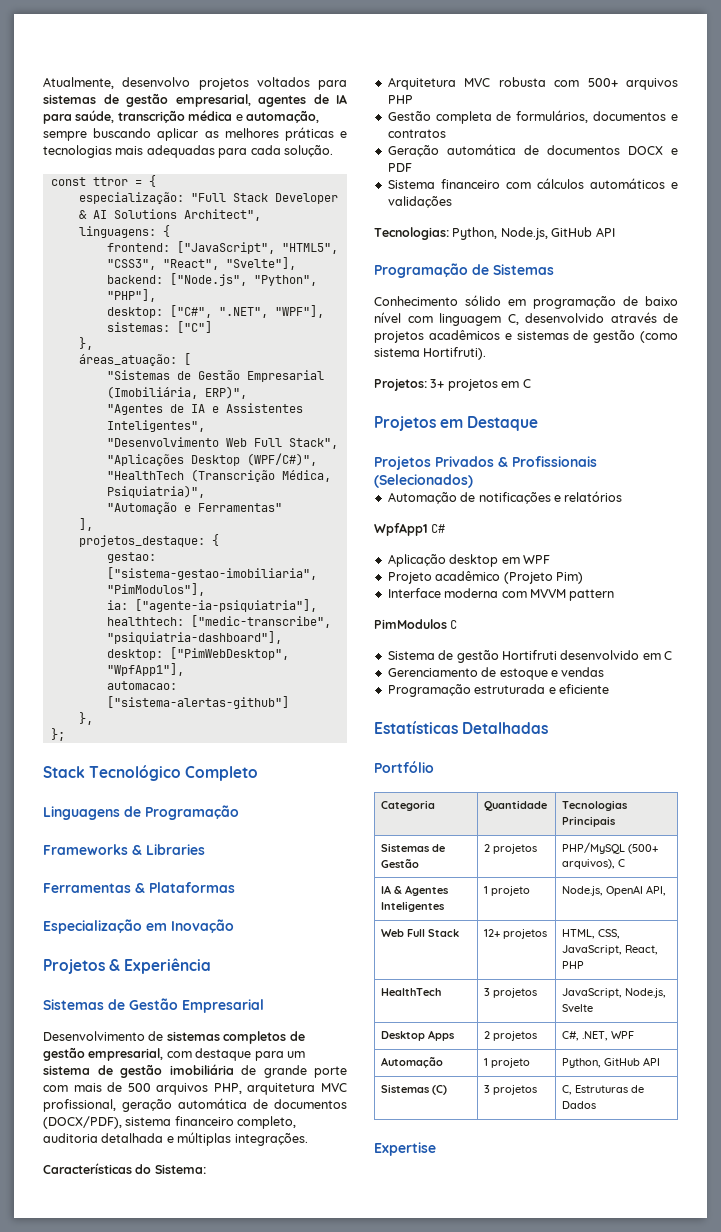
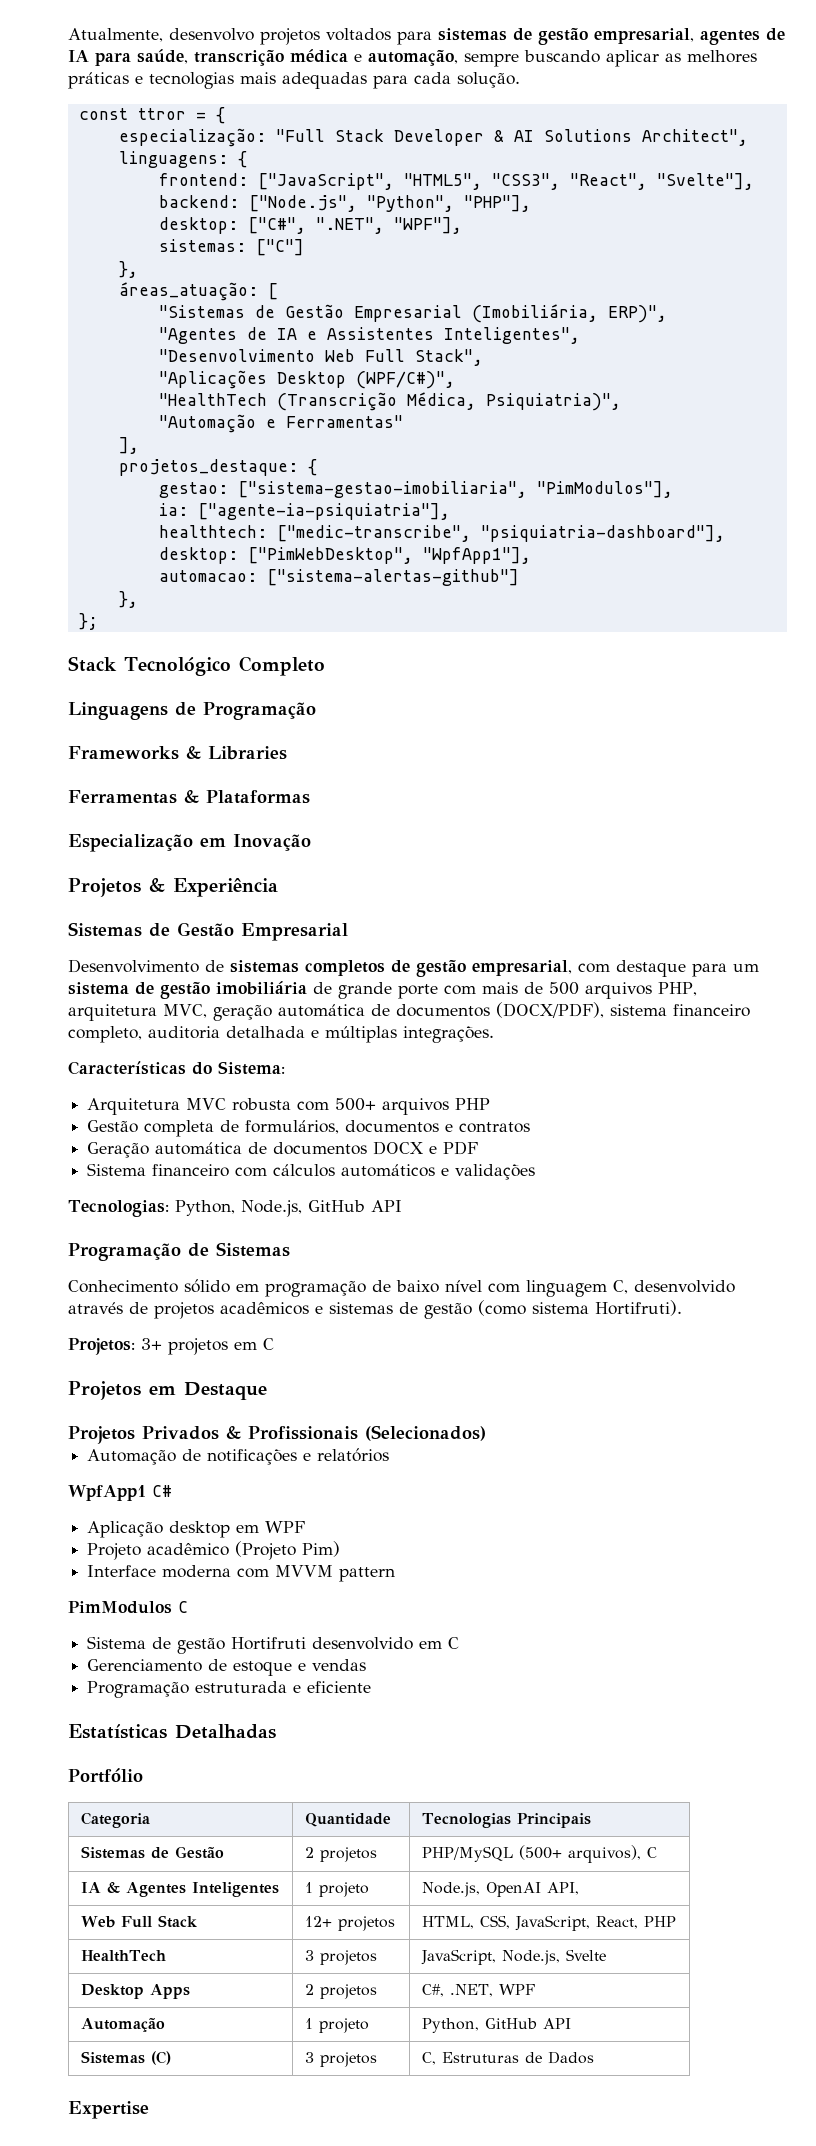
[321,1083,347,1092] [43,1099,116,1112] MVC profissional, -> [163,1004,207,1018] MVC,

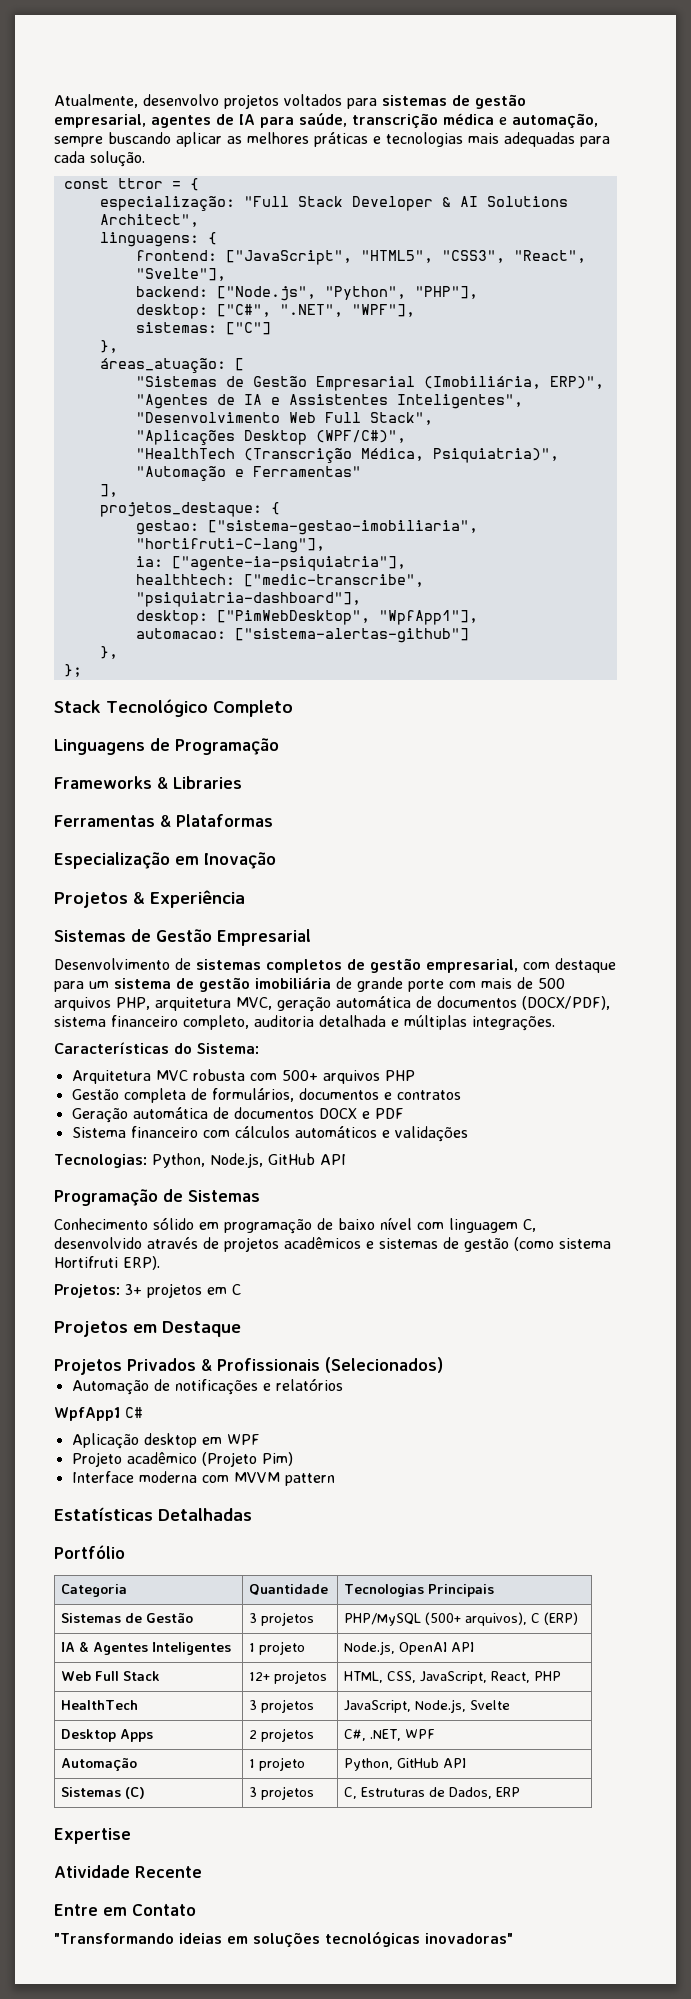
[536,481,673,498] "PimModulos"], -> [135,538,325,553] "hortifruti-C-lang"],
[595,1300,682,1316] Hortifruti). -> [54,1256,160,1270] Hortifruti ERP).
[68,1601,188,1614] [87,1636,460,1654] [87,1659,367,1676] [87,1681,372,1698] // PimModulos C // Sistema de gestão Hortifruti desenvolvido em C // Gerenciamento de estoque e vendas // Programação estruturada e eficiente -> (335, 1479) none
[305,1847,315,1858] 2 -> [249,1613,258,1623] 3
(658, 1852) none -> [544,1612,579,1625] (ERP)
[547,1882,580,1895] API, -> [451,1642,475,1652] API
[548,2051,595,2064] Dados -> [449,1787,521,1799] Dados, ERP
(149, 2110) none -> [54,1865,202,1878] [54,1904,196,1916] [54,1932,513,1947] // Atividade Recente // Entre em Contato // "Transformando ideias em soluções tecnológicas inovadoras"

